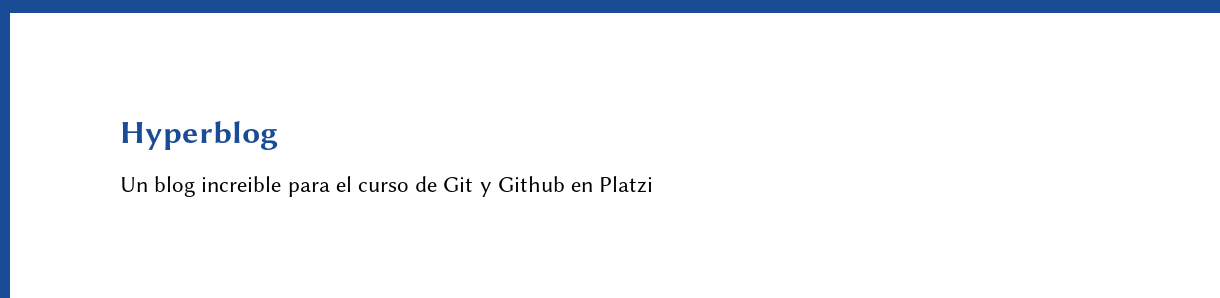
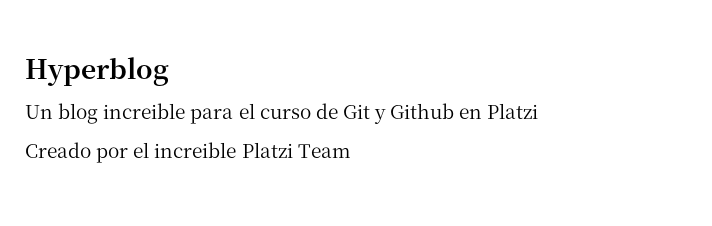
(654, 184) none -> [25,142,351,163] // Creado por el increible Platzi Team

